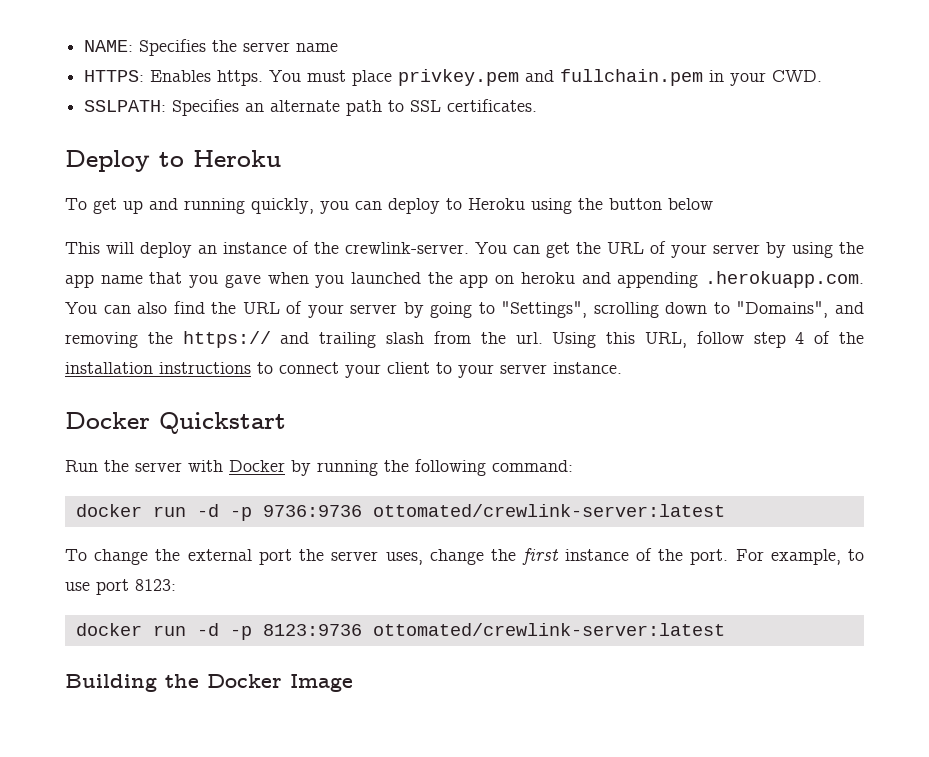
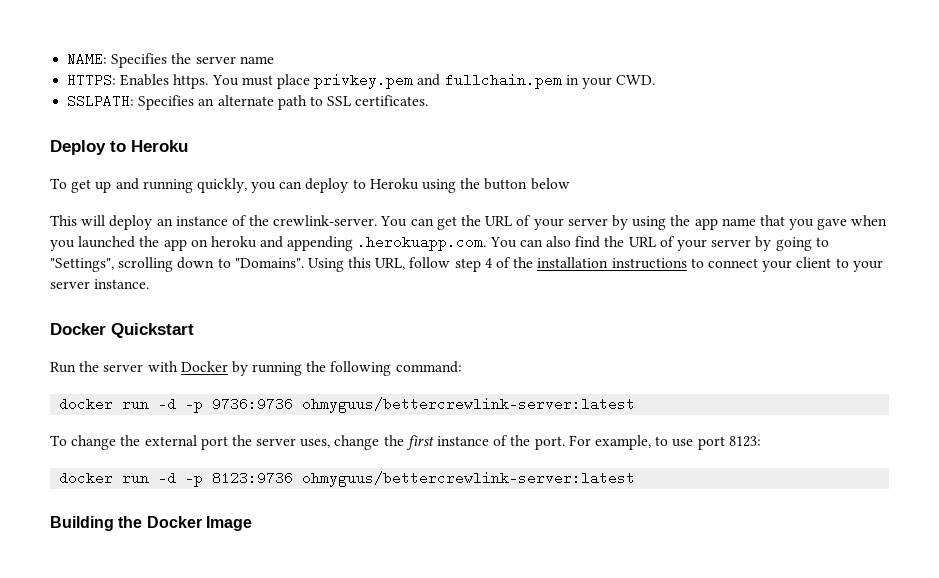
[736,301,864,318] [65,331,543,348] "Domains", and removing the https:// and trailing slash from the url. -> [234,258,304,268] "Domains".
[372,504,725,517] ottomated/crewlink-server:latest -> [302,397,636,413] ohmyguus/bettercrewlink-server:latest
[372,623,725,636] ottomated/crewlink-server:latest -> [302,471,636,487] ohmyguus/bettercrewlink-server:latest

